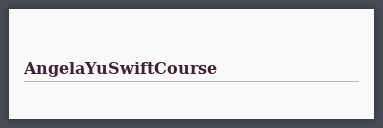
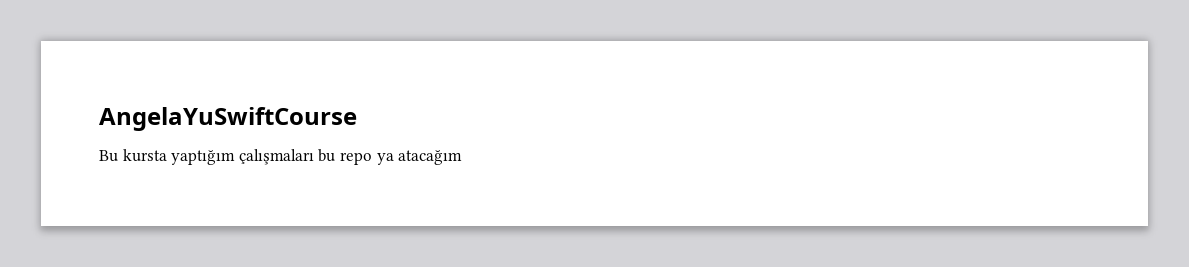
(217, 69) none -> [99,149,463,165] // Bu kursta yaptığım çalışmaları bu repo ya atacağım

